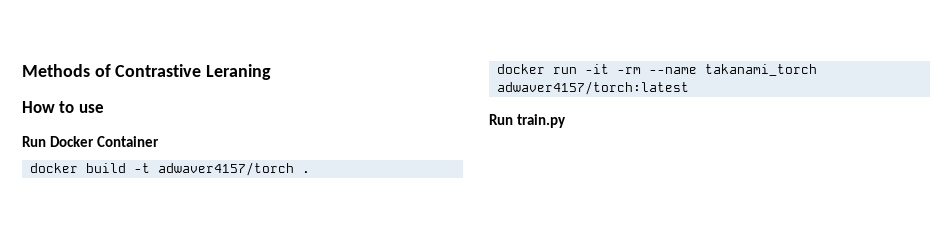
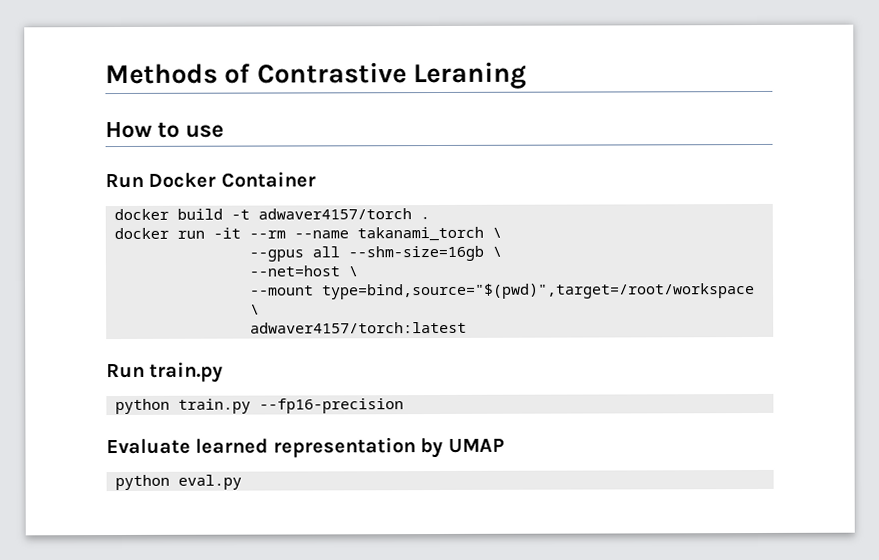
[617,67,642,74] -rm -> [249,230,287,239] --rm
[497,81,690,95] [489,114,567,128] adwaver4157/torch:latest // Run train.py -> [492,227,503,238] [249,245,503,262] [249,265,359,277] [250,283,756,300] [250,304,261,315] [250,321,468,334] [106,361,224,383] [115,398,405,415] [106,437,505,459] [115,474,243,491] \ // --gpus all --shm-size=16gb \ // --net=host \ // --mount type=bind,source="$(pwd)",target=/root/workspace \ // adwaver4157/torch:latest // Run train.py // python train.py --fp16-precision // Evaluate learned representation by UMAP // python eval.py

